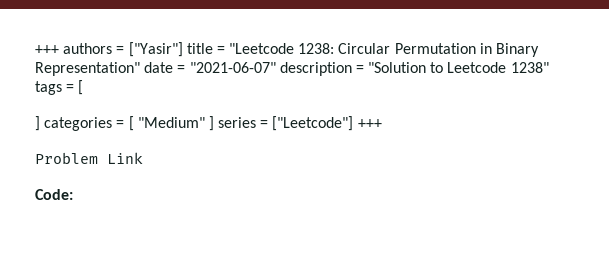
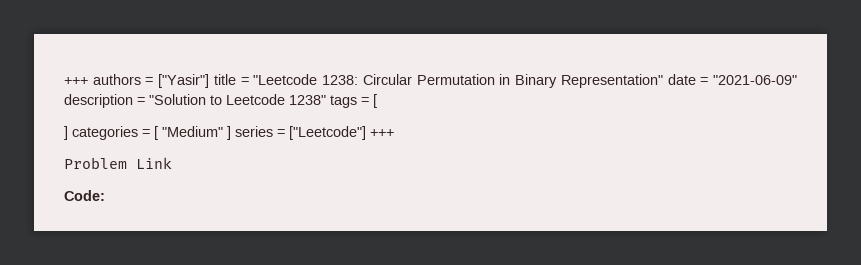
[189,62,276,73] "2021-06-07" -> [713,75,797,85] "2021-06-09"

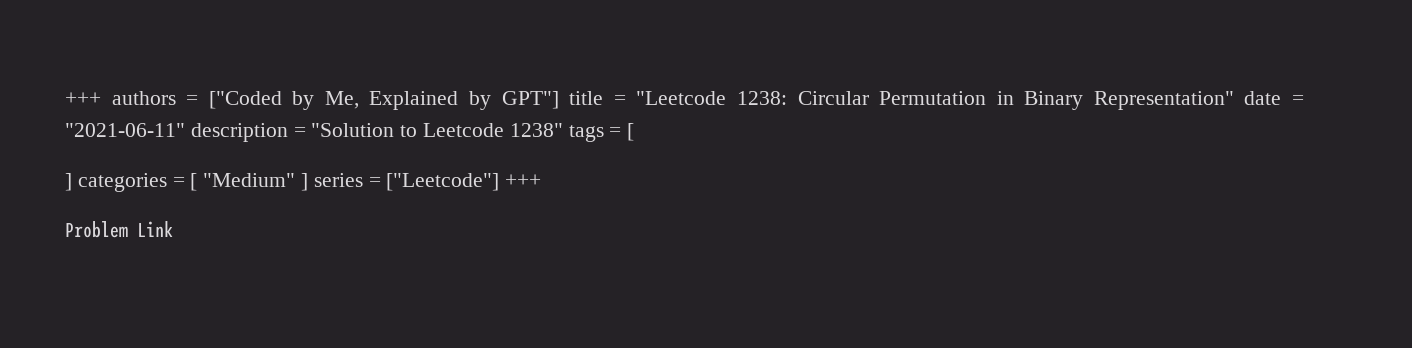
[158,74,210,88] ["Yasir"] -> [208,91,559,110] ["Coded by Me, Explained by GPT"]
[713,75,797,85] "2021-06-09" -> [65,123,185,137] "2021-06-11"
[64,190,105,201] // Code: -> (173, 229) none

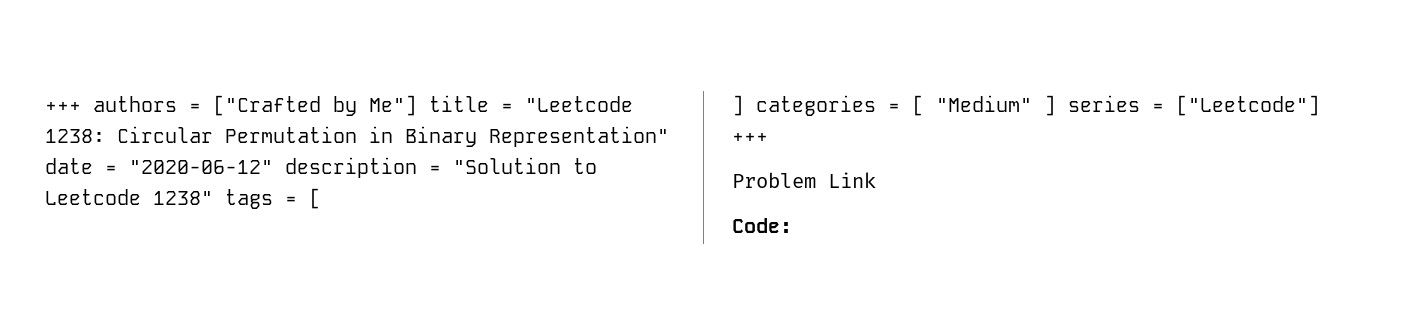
[208,91,559,110] ["Coded by Me, Explained by GPT"] -> [213,95,417,116] ["Crafted by Me"]
[65,123,185,137] "2021-06-11" -> [129,160,273,174] "2020-06-12"
(173, 229) none -> [732,218,792,233] // Code:

